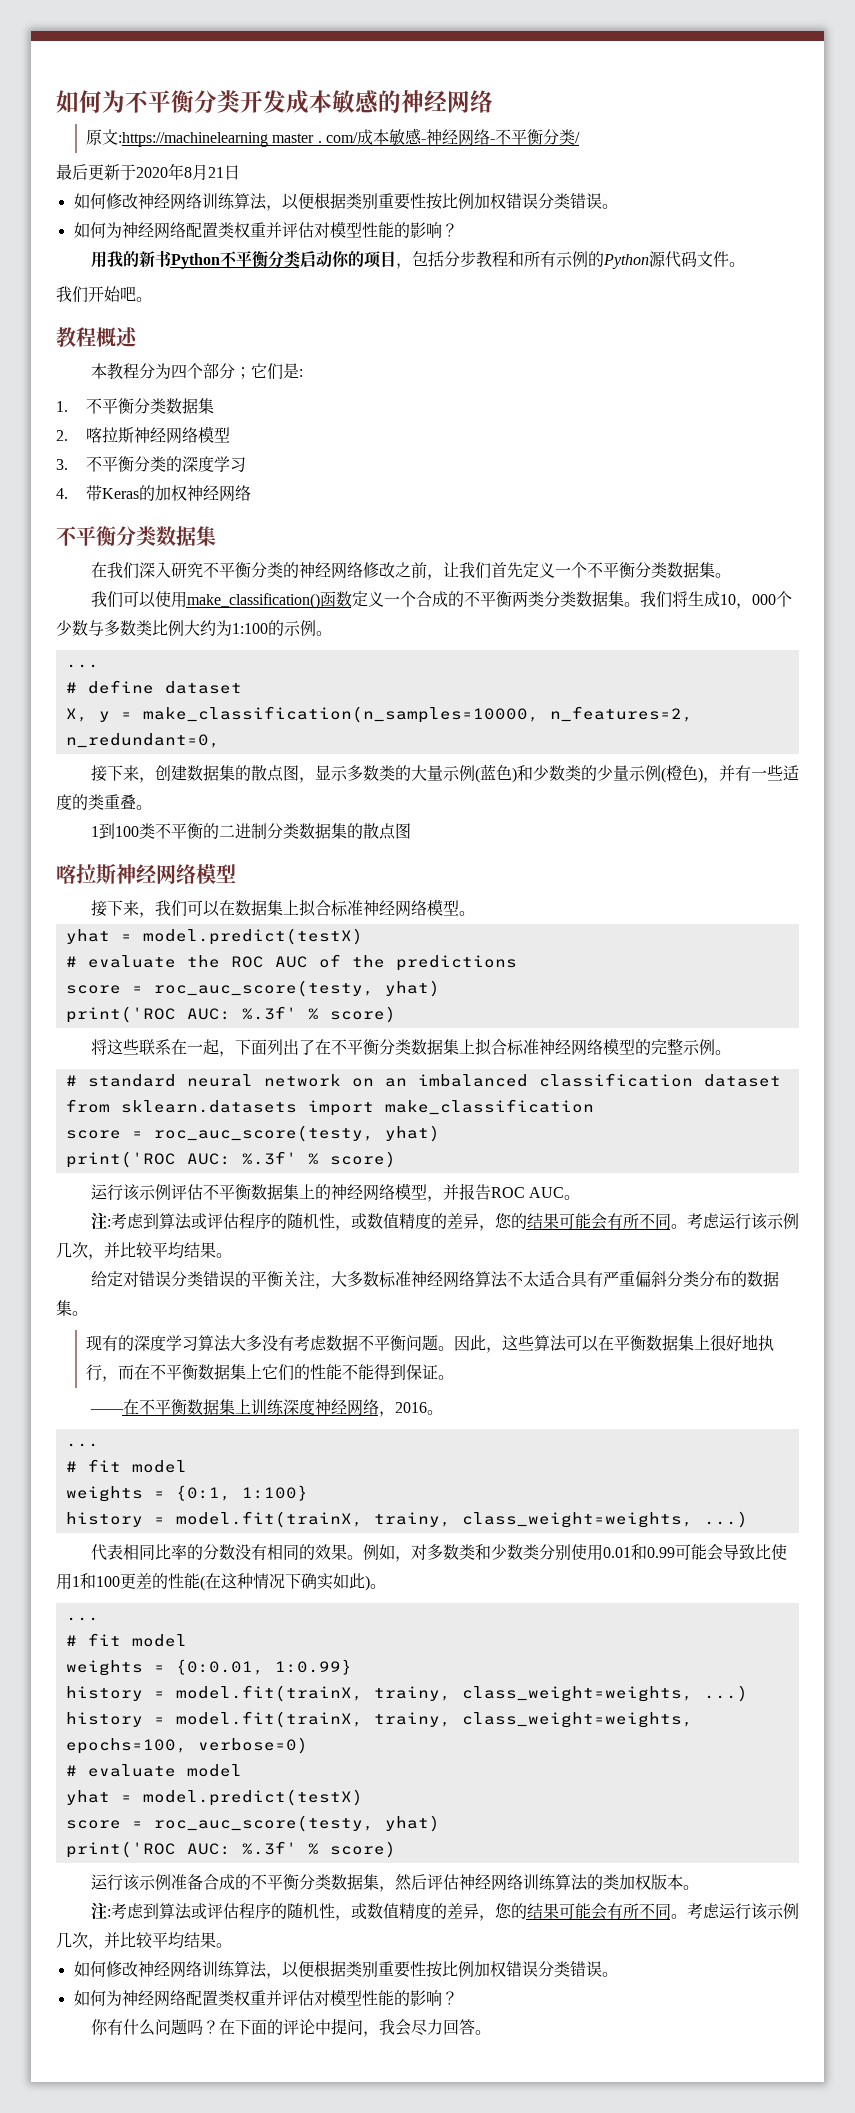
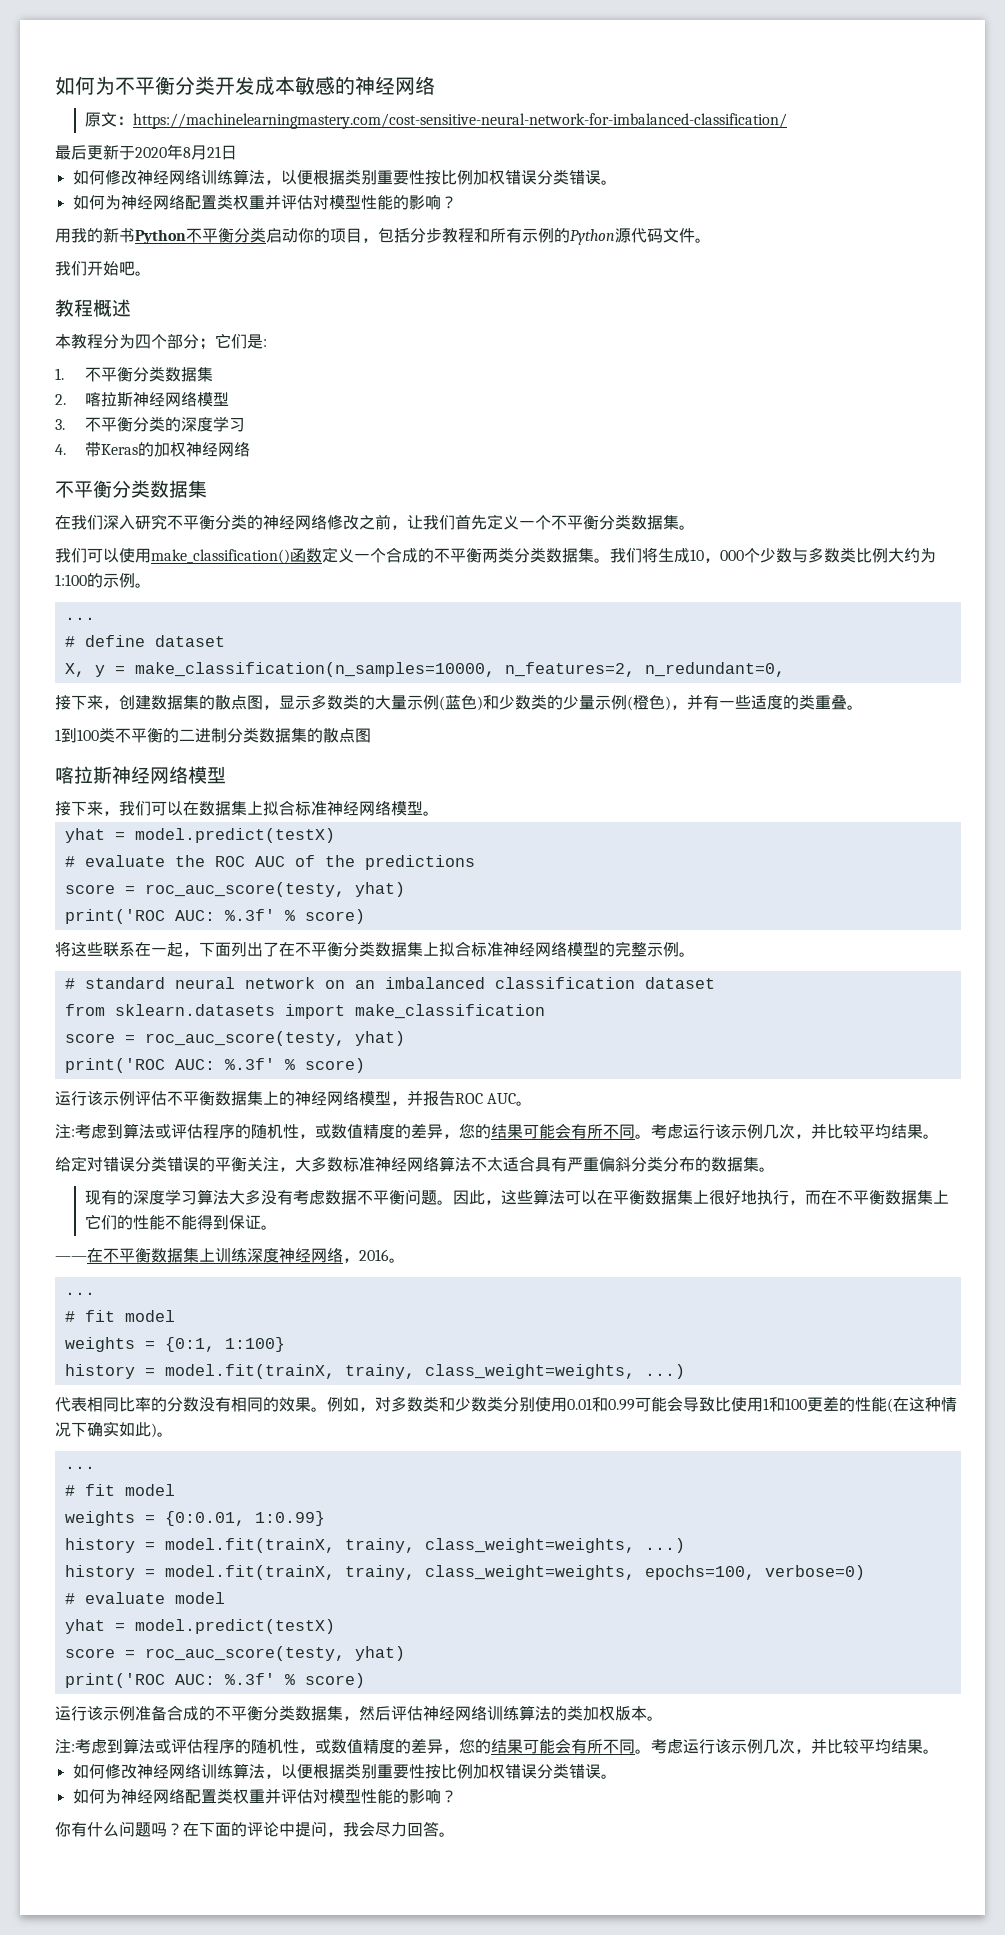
[118,128,581,147] :https://machinelearning master . com/成本敏感-神经网络-不平衡分类/ -> [117,113,788,129] ：https://machinelearningmastery.com/cost-sensitive-neural-network-for-imbalanced-classification/

